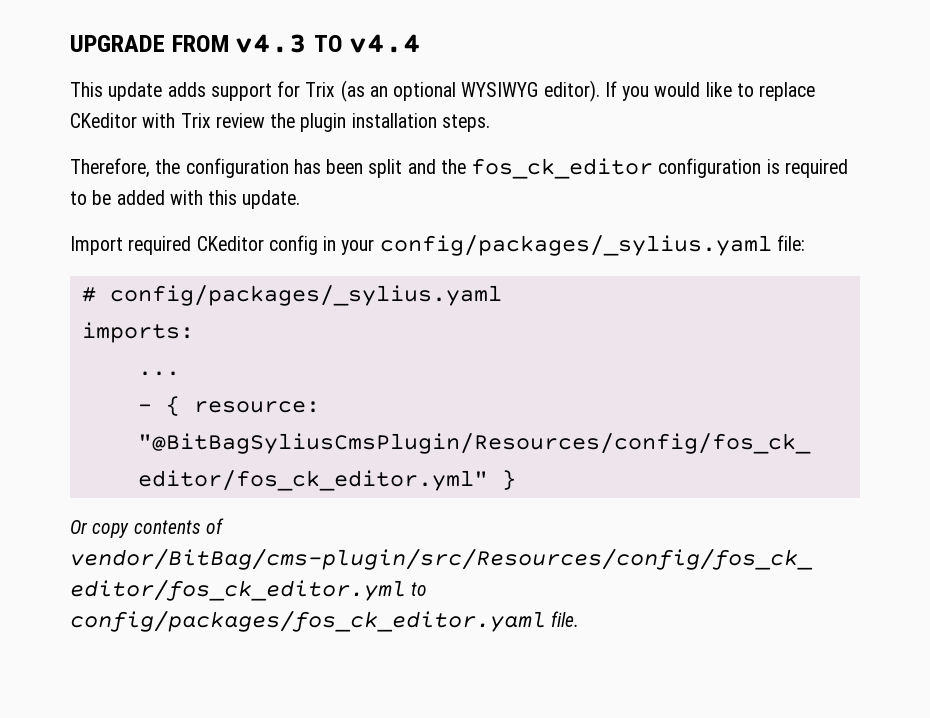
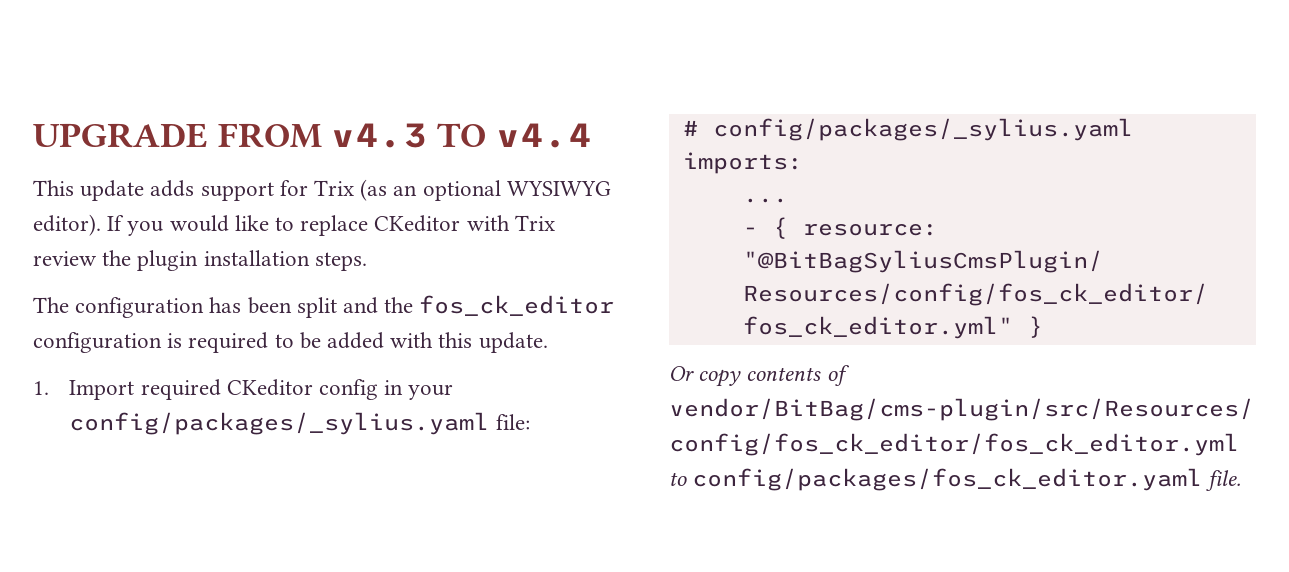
[70,158,181,178] Therefore, the -> [33,297,69,313] The
(301, 199) none -> [33,381,49,395] 1.

